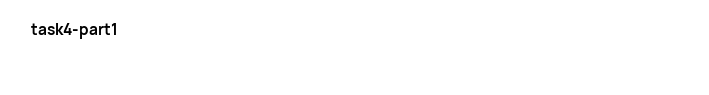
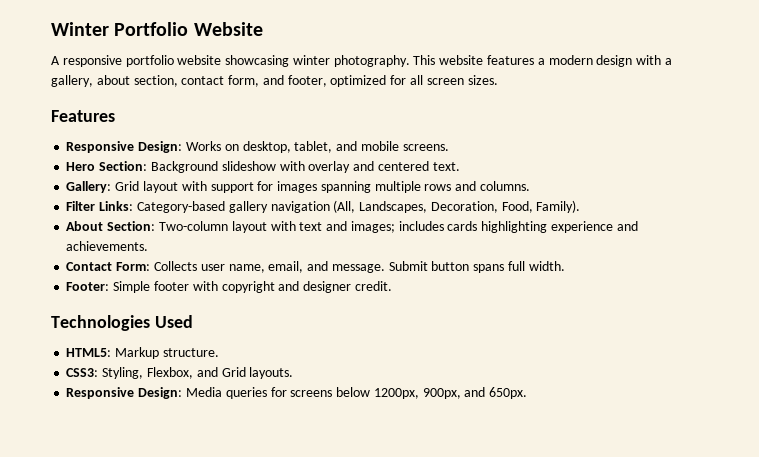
[31,23,118,39] task4-part1 -> [51,22,263,36] [51,55,672,67] [51,75,498,87] [51,110,115,122] [66,141,449,153] [66,161,460,173] [66,181,530,193] [66,200,581,213] [66,221,638,233] [66,241,149,251] [66,261,565,273] [66,281,392,293] [51,315,193,331] [66,347,219,359] [66,367,294,379] [66,387,528,399] Winter Portfolio Website // A responsive portfolio website showcasing winter photography. This website features a modern design with a gallery, about section, contact form, and footer, optimized for all screen sizes. // Features // Responsive Design: Works on desktop, tablet, and mobile screens. // Hero Section: Background slideshow with overlay and centered text. // Gallery: Grid layout with support for images spanning multiple rows and columns. // Filter Links: Category-based gallery navigation (All, Landscapes, Decoration, Food, Family). // About Section: Two-column layout with text and images; includes cards highlighting experience and achievements. // Contact Form: Collects user name, email, and message. Submit button spans full width. // Footer: Simple footer with copyright and designer credit. // Technologies Used // HTML5: Markup structure. // CSS3: Styling, Flexbox, and Grid layouts. // Responsive Design: Media queries for screens below 1200px, 900px, and 650px.

